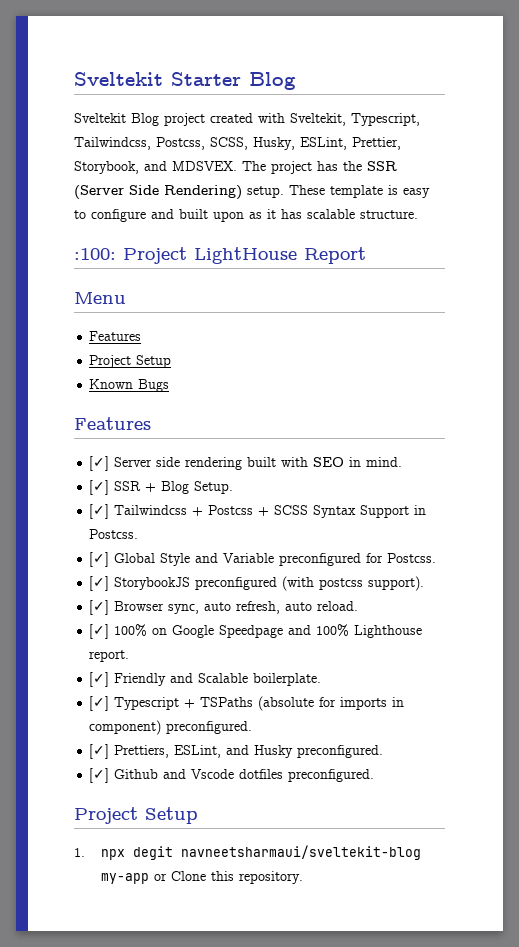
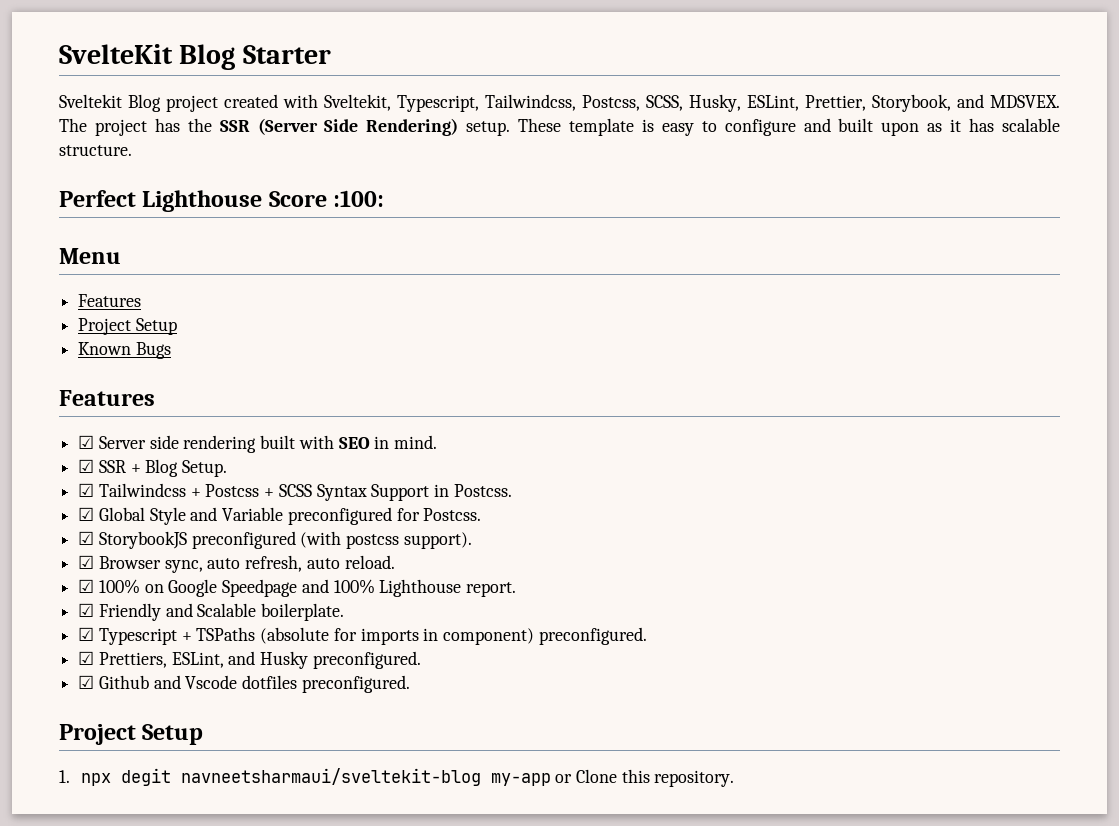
[74,72,163,86] Sveltekit -> [59,44,236,70] SvelteKit Blog
[249,72,296,90] Blog -> (331, 54) none
[74,247,366,264] :100: Project LightHouse Report -> [59,190,385,212] Perfect Lighthouse Score :100:
[89,456,110,471] [✓] -> [78,435,95,449] ☑
[89,480,110,495] [✓] -> [78,459,95,473] ☑
[89,504,110,519] [✓] -> [78,483,95,497] ☑
[89,552,110,567] [✓] -> [78,507,95,521] ☑
[89,576,110,591] [✓] -> [78,531,95,545] ☑
[89,600,110,615] [✓] -> [78,555,95,569] ☑
[89,624,110,639] [✓] -> [78,579,95,593] ☑
[89,672,110,687] [✓] -> [78,603,95,617] ☑
[89,696,110,711] [✓] -> [78,627,95,641] ☑
[89,744,110,759] [✓] -> [78,651,95,665] ☑
[89,768,110,783] [✓] -> [78,675,95,689] ☑

